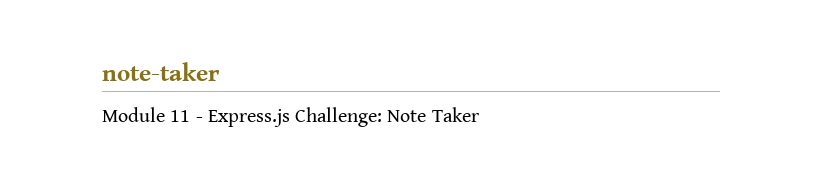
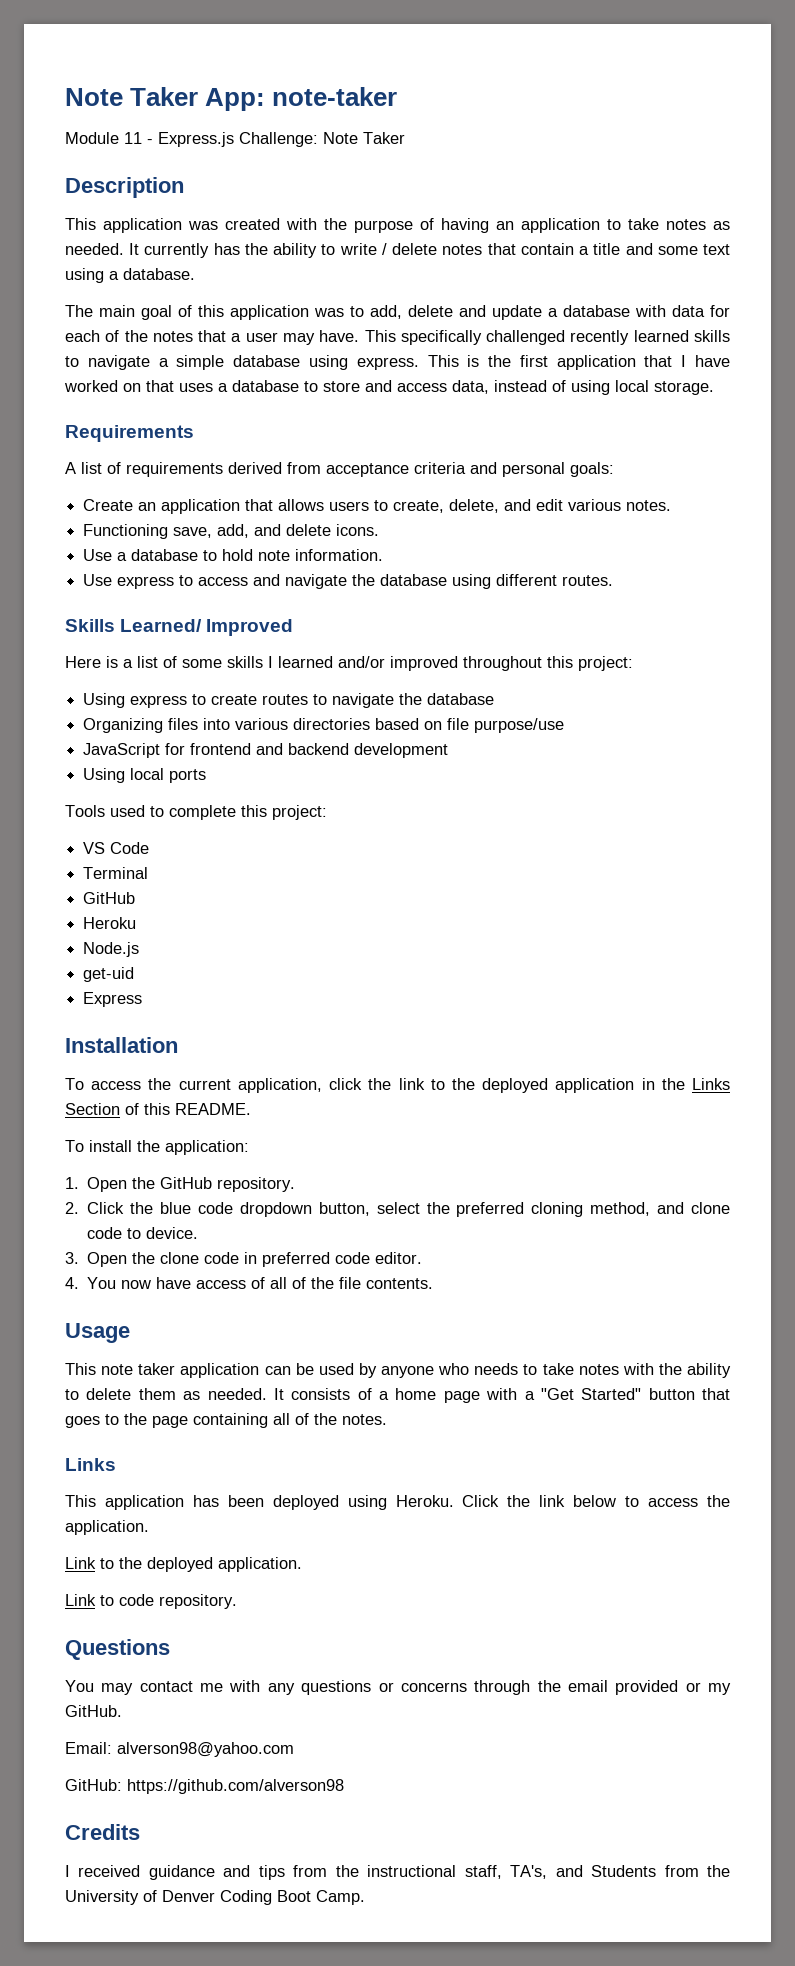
(102, 71) none -> [65,87,266,111] Note Taker App:
(479, 114) none -> [65,177,184,198] [65,218,730,233] [65,243,731,258] [65,268,195,283] [65,305,730,320] [65,330,730,345] [65,355,731,370] [64,380,714,395] [65,425,194,442] [65,462,614,477] [83,499,672,514] [83,524,380,539] [83,549,384,561] [83,574,614,589] [65,619,294,636] [65,656,633,671] [83,693,495,708] [83,718,565,733] [83,743,449,758] [83,768,207,783] [65,805,327,820] [83,842,150,854] [83,867,149,879] [83,892,136,904] [83,917,137,929] [83,942,140,957] [83,967,135,982] [83,992,143,1007] [65,1037,178,1053] [65,1078,730,1093] [65,1103,251,1115] [65,1140,249,1155] [65,1177,296,1192] [65,1202,731,1217] [87,1227,199,1239] [65,1252,423,1267] [65,1277,434,1289] [65,1323,130,1343] [65,1363,731,1378] [65,1388,730,1403] [65,1413,387,1428] [65,1458,116,1471] [65,1495,730,1510] [65,1520,149,1535] [65,1557,302,1572] [65,1594,237,1609] [65,1639,170,1660] [65,1680,731,1695] [65,1705,122,1717] [65,1742,294,1757] [65,1779,344,1794] [65,1824,140,1840] [65,1865,730,1880] [65,1890,365,1905] // Description // This application was created with the purpose of having an application to take notes as needed. It currently has the ability to write / delete notes that contain a title and some text using a database. // The main goal of this application was to add, delete and update a database with data for each of the notes that a user may have. This specifically challenged recently learned skills to navigate a simple database using express. This is the first application that I have worked on that uses a database to store and access data, instead of using local storage. // Requirements // A list of requirements derived from acceptance criteria and personal goals: // Create an application that allows users to create, delete, and edit various notes. // Functioning save, add, and delete icons. // Use a database to hold note information. // Use express to access and navigate the database using different routes. // Skills Learned/ Improved // Here is a list of some skills I learned and/or improved throughout this project: // Using express to create routes to navigate the database // Organizing files into various directories based on file purpose/use // JavaScript for frontend and backend development // Using local ports // Tools used to complete this project: // VS Code // Terminal // GitHub // Heroku // Node.js // get-uid // Express // Installation // To access the current application, click the link to the deployed application in the Links Section of this README. // To install the application: // 1. Open the GitHub repository. // 2. Click the blue code dropdown button, select the preferred cloning method, and clone code to device. // 3. Open the clone code in preferred code editor. // 4. You now have access of all of the file contents. // Usage // This note taker application can be used by anyone who needs to take notes with the ability to delete them as needed. It consists of a home page with a "Get Started" button that goes to the page containing all of the notes. // Links // This application has been deployed using Heroku. Click the link below to access the application. // Link to the deployed application. // Link to code repository. // Questions // You may contact me with any questions or concerns through the email provided or my GitHub. // Email: alverson98@yahoo.com // GitHub: https://github.com/alverson98 // Credits // I received guidance and tips from the instructional staff, TA's, and Students from the University of Denver Coding Boot Camp.

